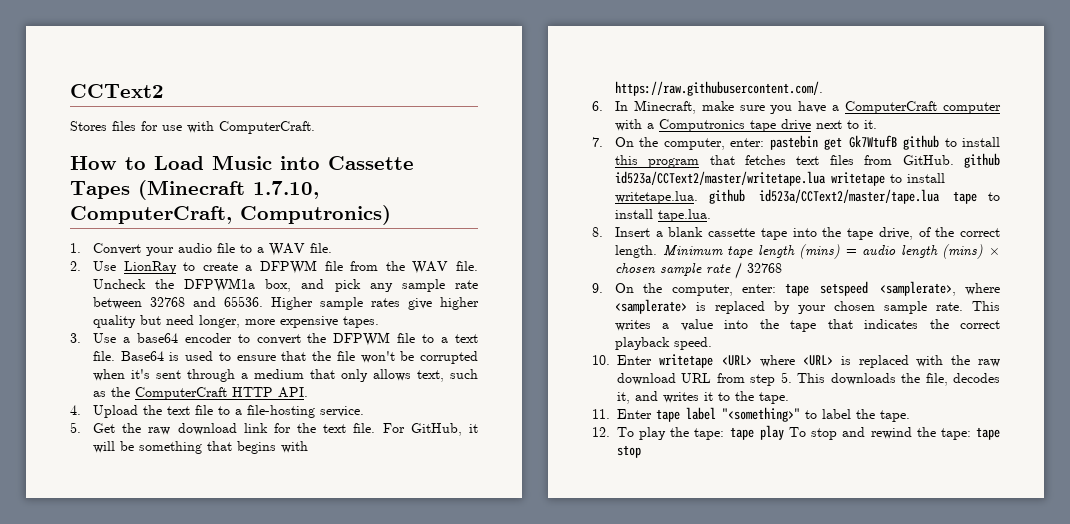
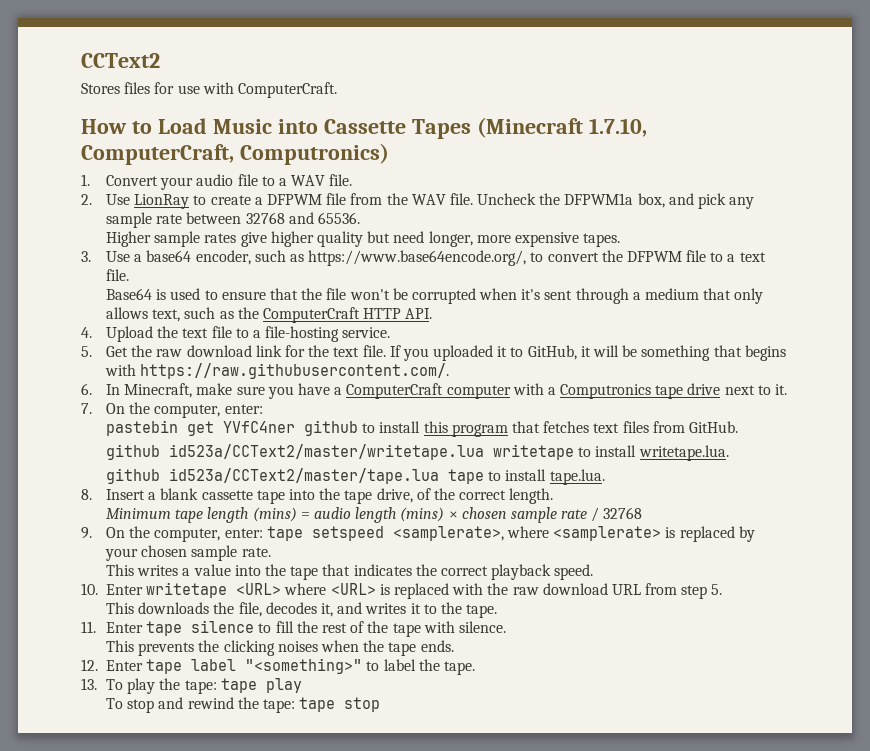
(263, 301) none -> (360, 218) //
[184,333,232,343] encoder -> [195,250,527,266] encoder, such as https://www.base64encode.org/,
(115, 356) none -> (130, 275) //
[382,423,405,433] For -> [389,345,524,361] If you uploaded it to
(765, 142) none -> (263, 409) //
[848,135,897,148] Gk7WtufB -> [223,421,296,433] YVfC4ner
(954, 160) none -> (738, 427) //
(698, 197) none -> (729, 453) //
(657, 251) none -> (554, 496) //
(963, 306) none -> (271, 552) //
(792, 377) none -> (723, 589) //
(680, 415) none -> [191,620,506,637] [106,640,454,656] [81,659,183,674] silence to fill the rest of the tape with silence. // This prevents the clicking noises when the tape ends. // 12. Enter tape
[592,427,610,437] 12. -> [81,678,97,690] 13.
(784, 432) none -> (302, 685) //

